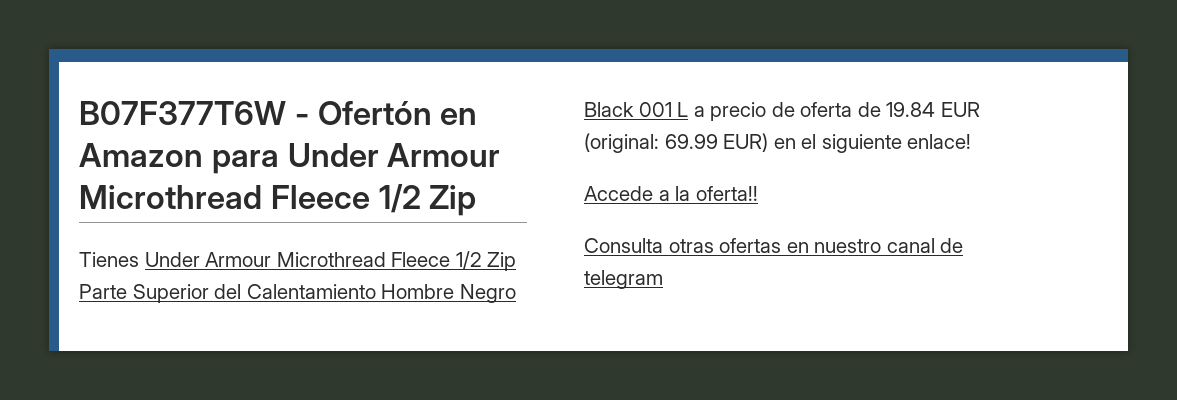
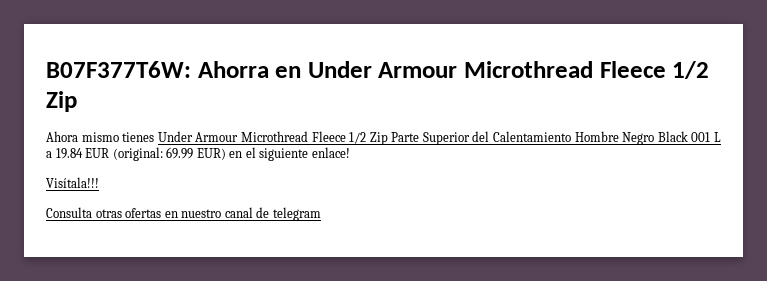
[79,101,478,125] [79,143,279,174] B07F377T6W - Ofertón en Amazon para -> [46,61,302,78] B07F377T6W: Ahorra en
[79,252,139,267] Tienes -> [46,131,155,142] Ahora mismo tienes
[710,102,881,121] precio de oferta de -> (52, 154) none
[584,186,758,201] Accede a la oferta!! -> [46,177,99,188] Visítala!!!

